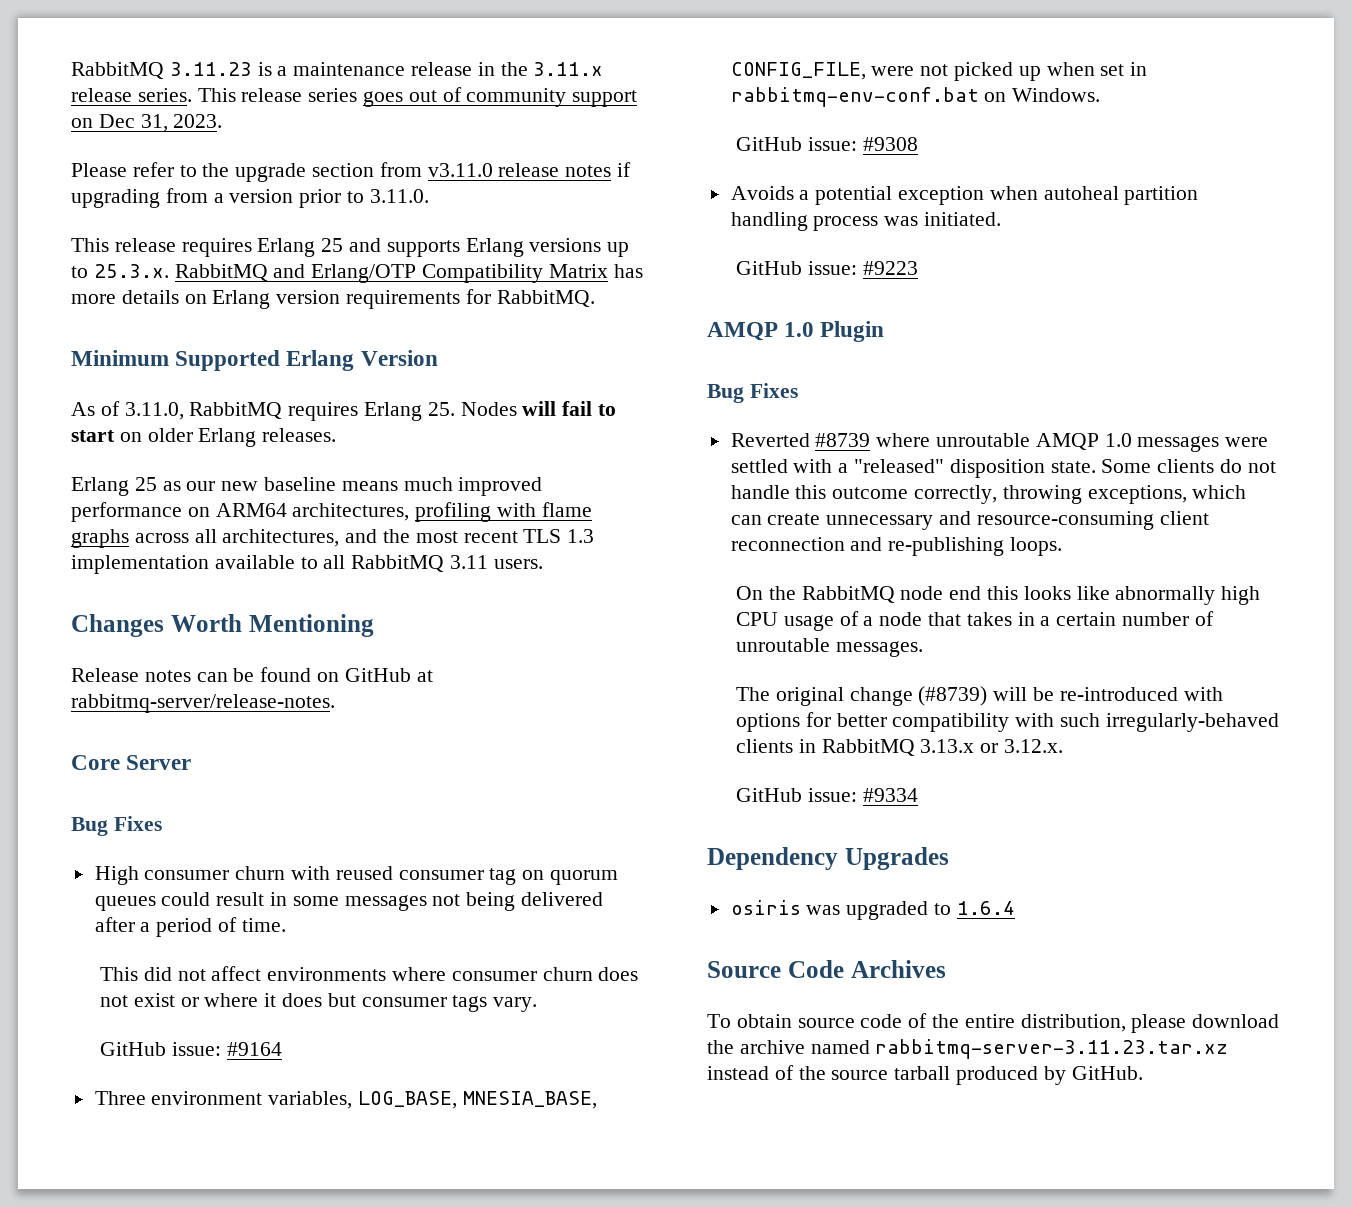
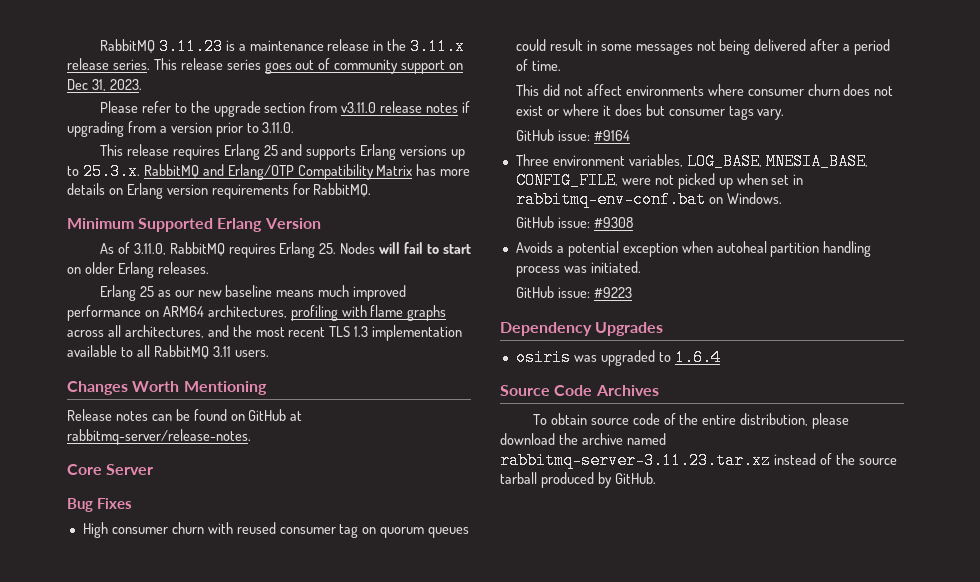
[707,321,885,342] [707,383,798,403] [730,433,1269,452] [730,459,1276,478] [730,485,1247,504] [730,511,1209,530] [730,537,1063,556] [735,586,1261,605] [735,611,1214,631] [735,638,923,657] [735,686,1223,706] [735,712,1279,732] [735,739,1063,756] [735,788,918,802] // AMQP 1.0 Plugin // Bug Fixes // Reverted #8739 where unroutable AMQP 1.0 messages were settled with a "released" disposition state. Some clients do not handle this outcome correctly, throwing exceptions, which can create unnecessary and resource-consuming client reconnection and re-publishing loops. // On the RabbitMQ node end this looks like abnormally high CPU usage of a node that takes in a certain number of unroutable messages. // The original change (#8739) will be re-introduced with options for better compatibility with such irregularly-behaved clients in RabbitMQ 3.13.x or 3.12.x. // GitHub issue: #9334 -> (632, 292) none

